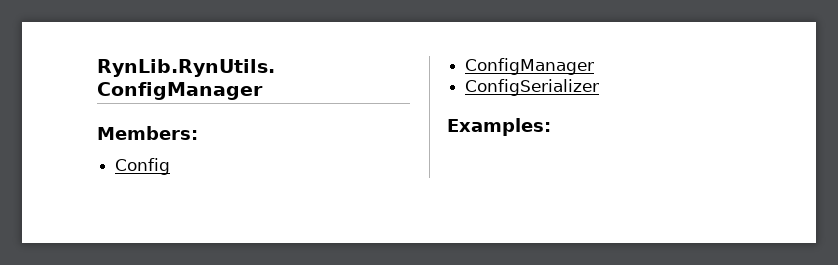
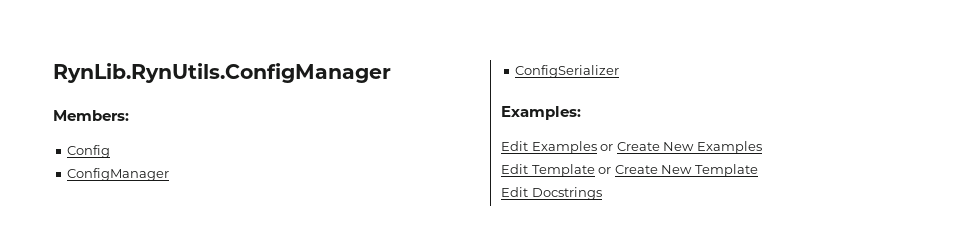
(551, 127) none -> [501,141,762,154] [501,164,758,177] [501,187,602,200] // Edit Examples or Create New Examples // Edit Template or Create New Template // Edit Docstrings

